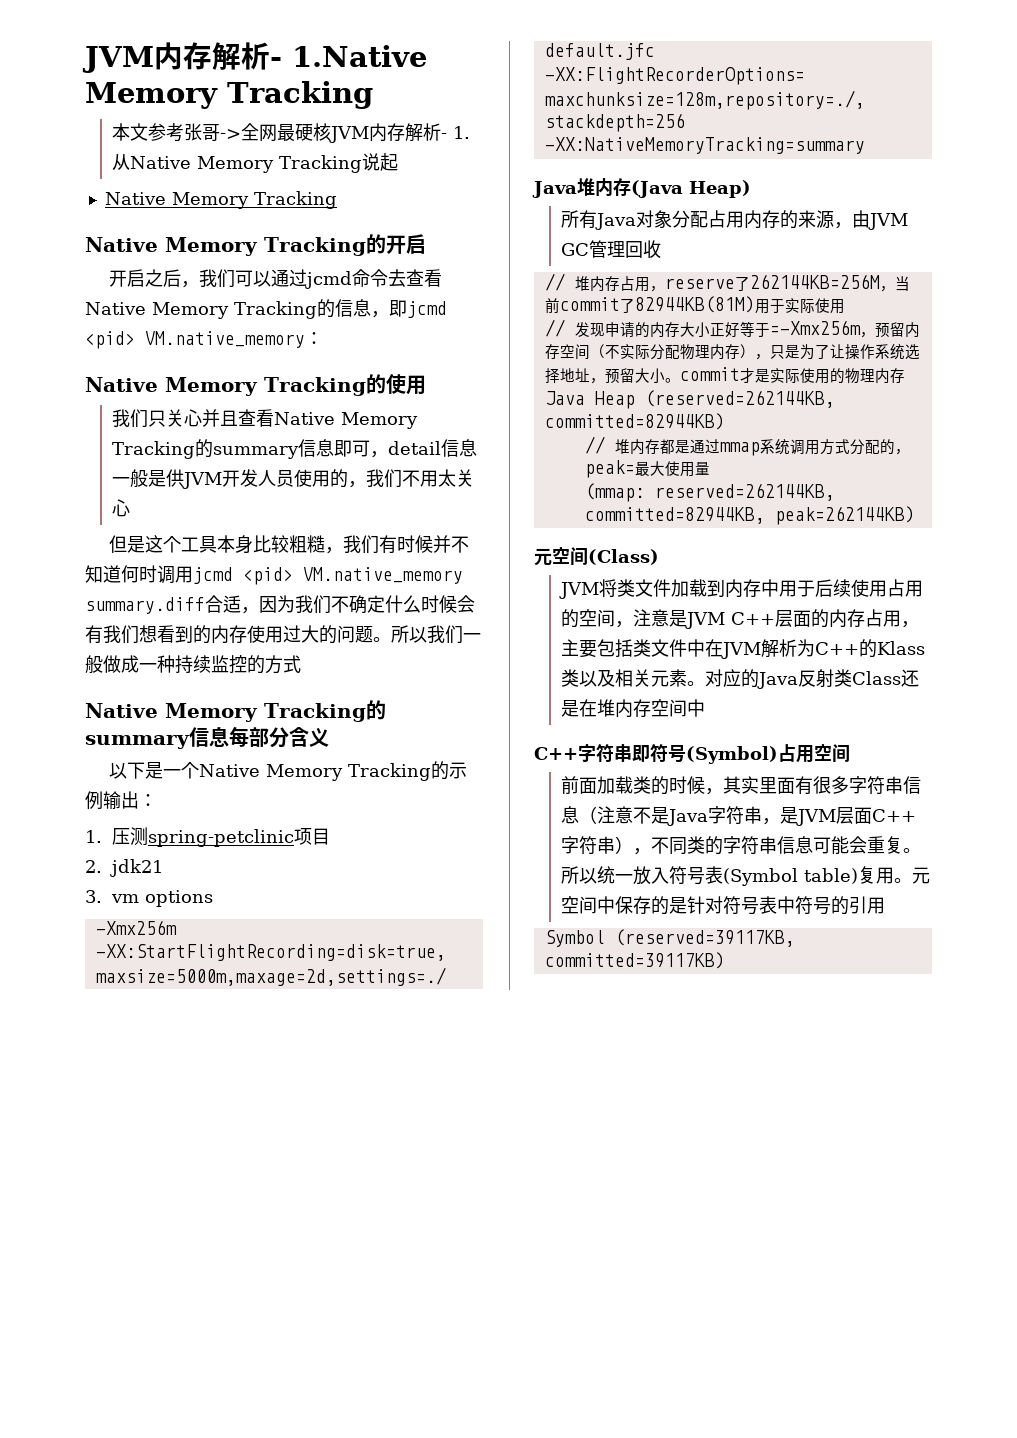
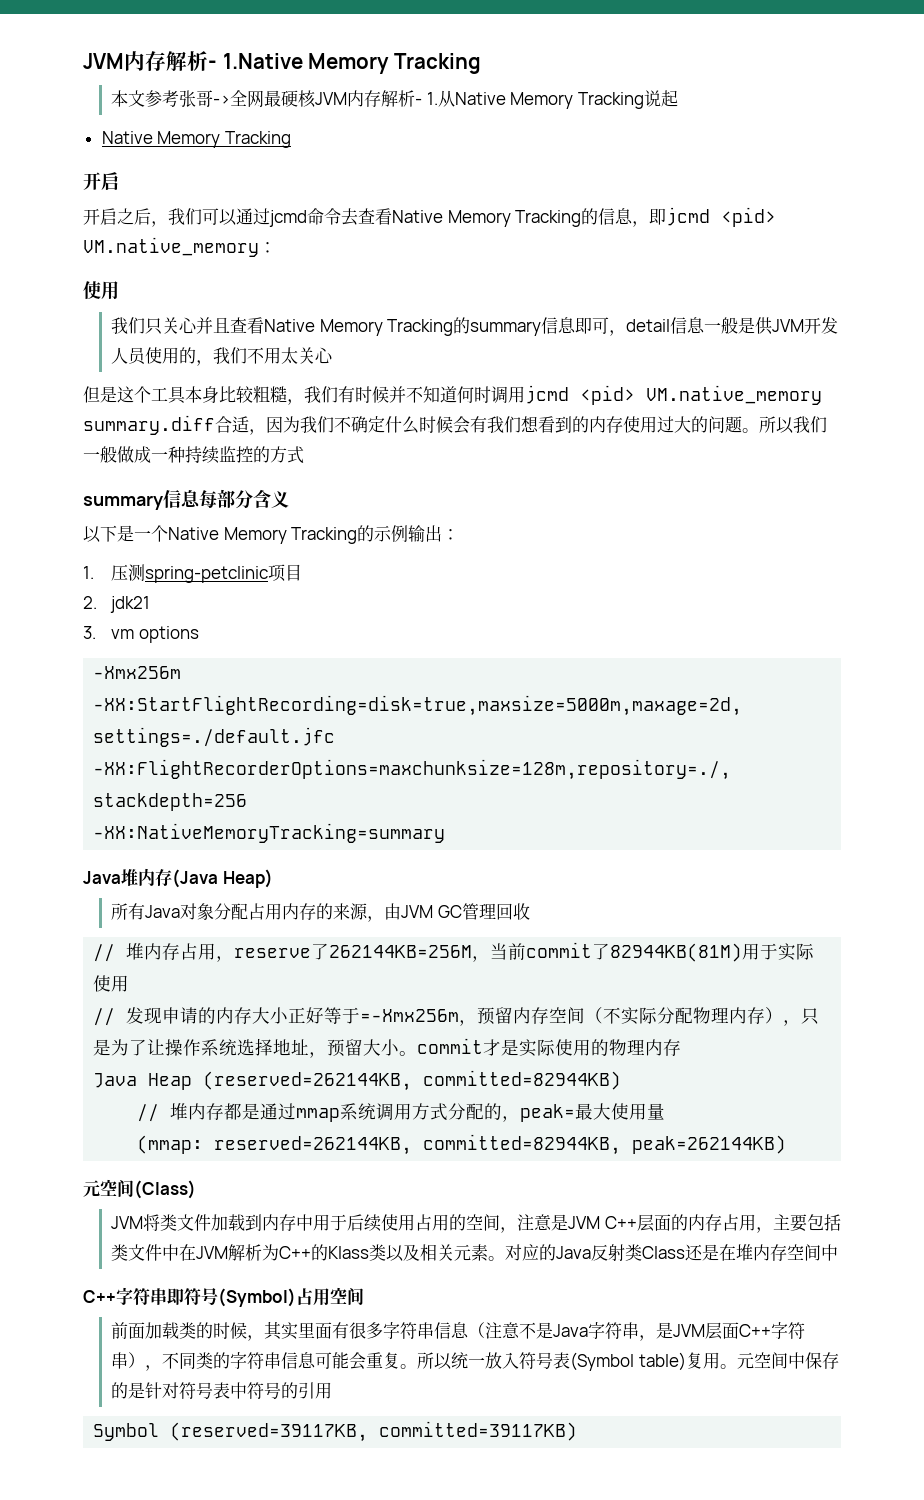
[85,234,386,256] Native Memory Tracking的 -> (291, 139) none
[85,374,386,396] Native Memory Tracking的 -> (276, 247) none
[85,700,386,722] Native Memory Tracking的 -> (304, 455) none

